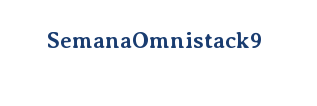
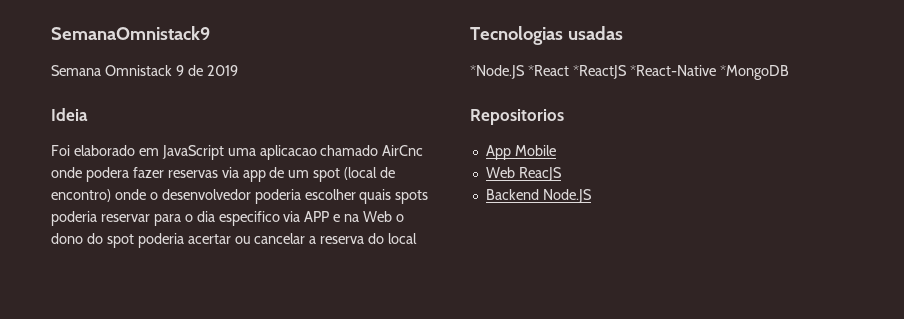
(262, 40) none -> [51,65,238,76] [51,108,88,121] [51,145,424,160] [51,167,396,182] [51,189,429,204] [51,211,405,226] [51,233,418,248] [470,26,623,45] [470,65,789,80] [470,109,564,125] [485,145,556,160] [485,167,562,181] [485,189,592,203] // Semana Omnistack 9 de 2019 // Ideia // Foi elaborado em JavaScript uma aplicacao chamado AirCnc onde podera fazer reservas via app de um spot (local de encontro) onde o desenvolvedor poderia escolher quais spots poderia reservar para o dia especifico via APP e na Web o dono do spot poderia acertar ou cancelar a reserva do local // Tecnologias usadas // *Node.JS *React *ReactJS *React-Native *MongoDB // Repositorios // App Mobile // Web ReacJS // Backend Node.JS

